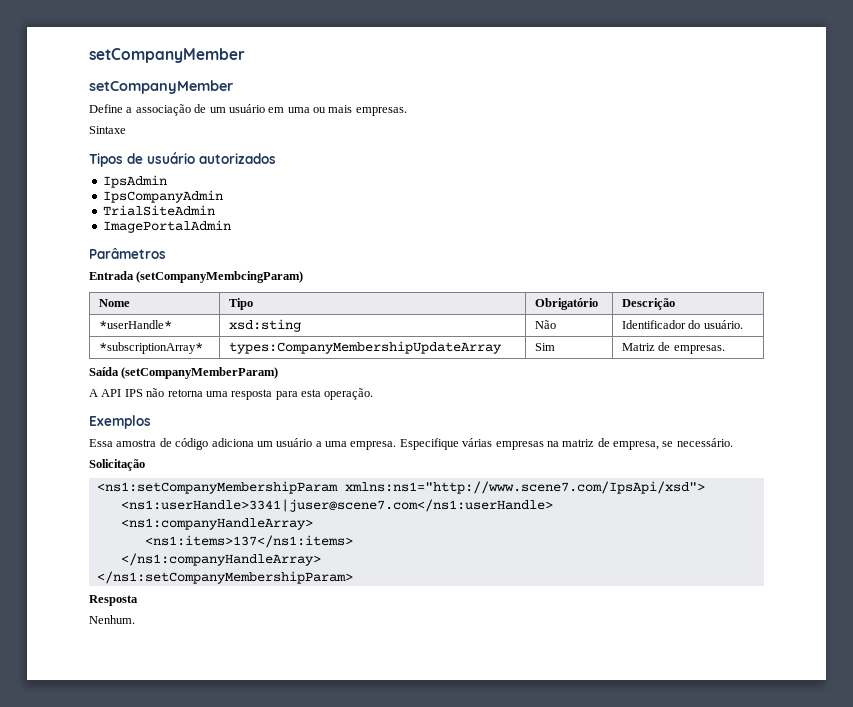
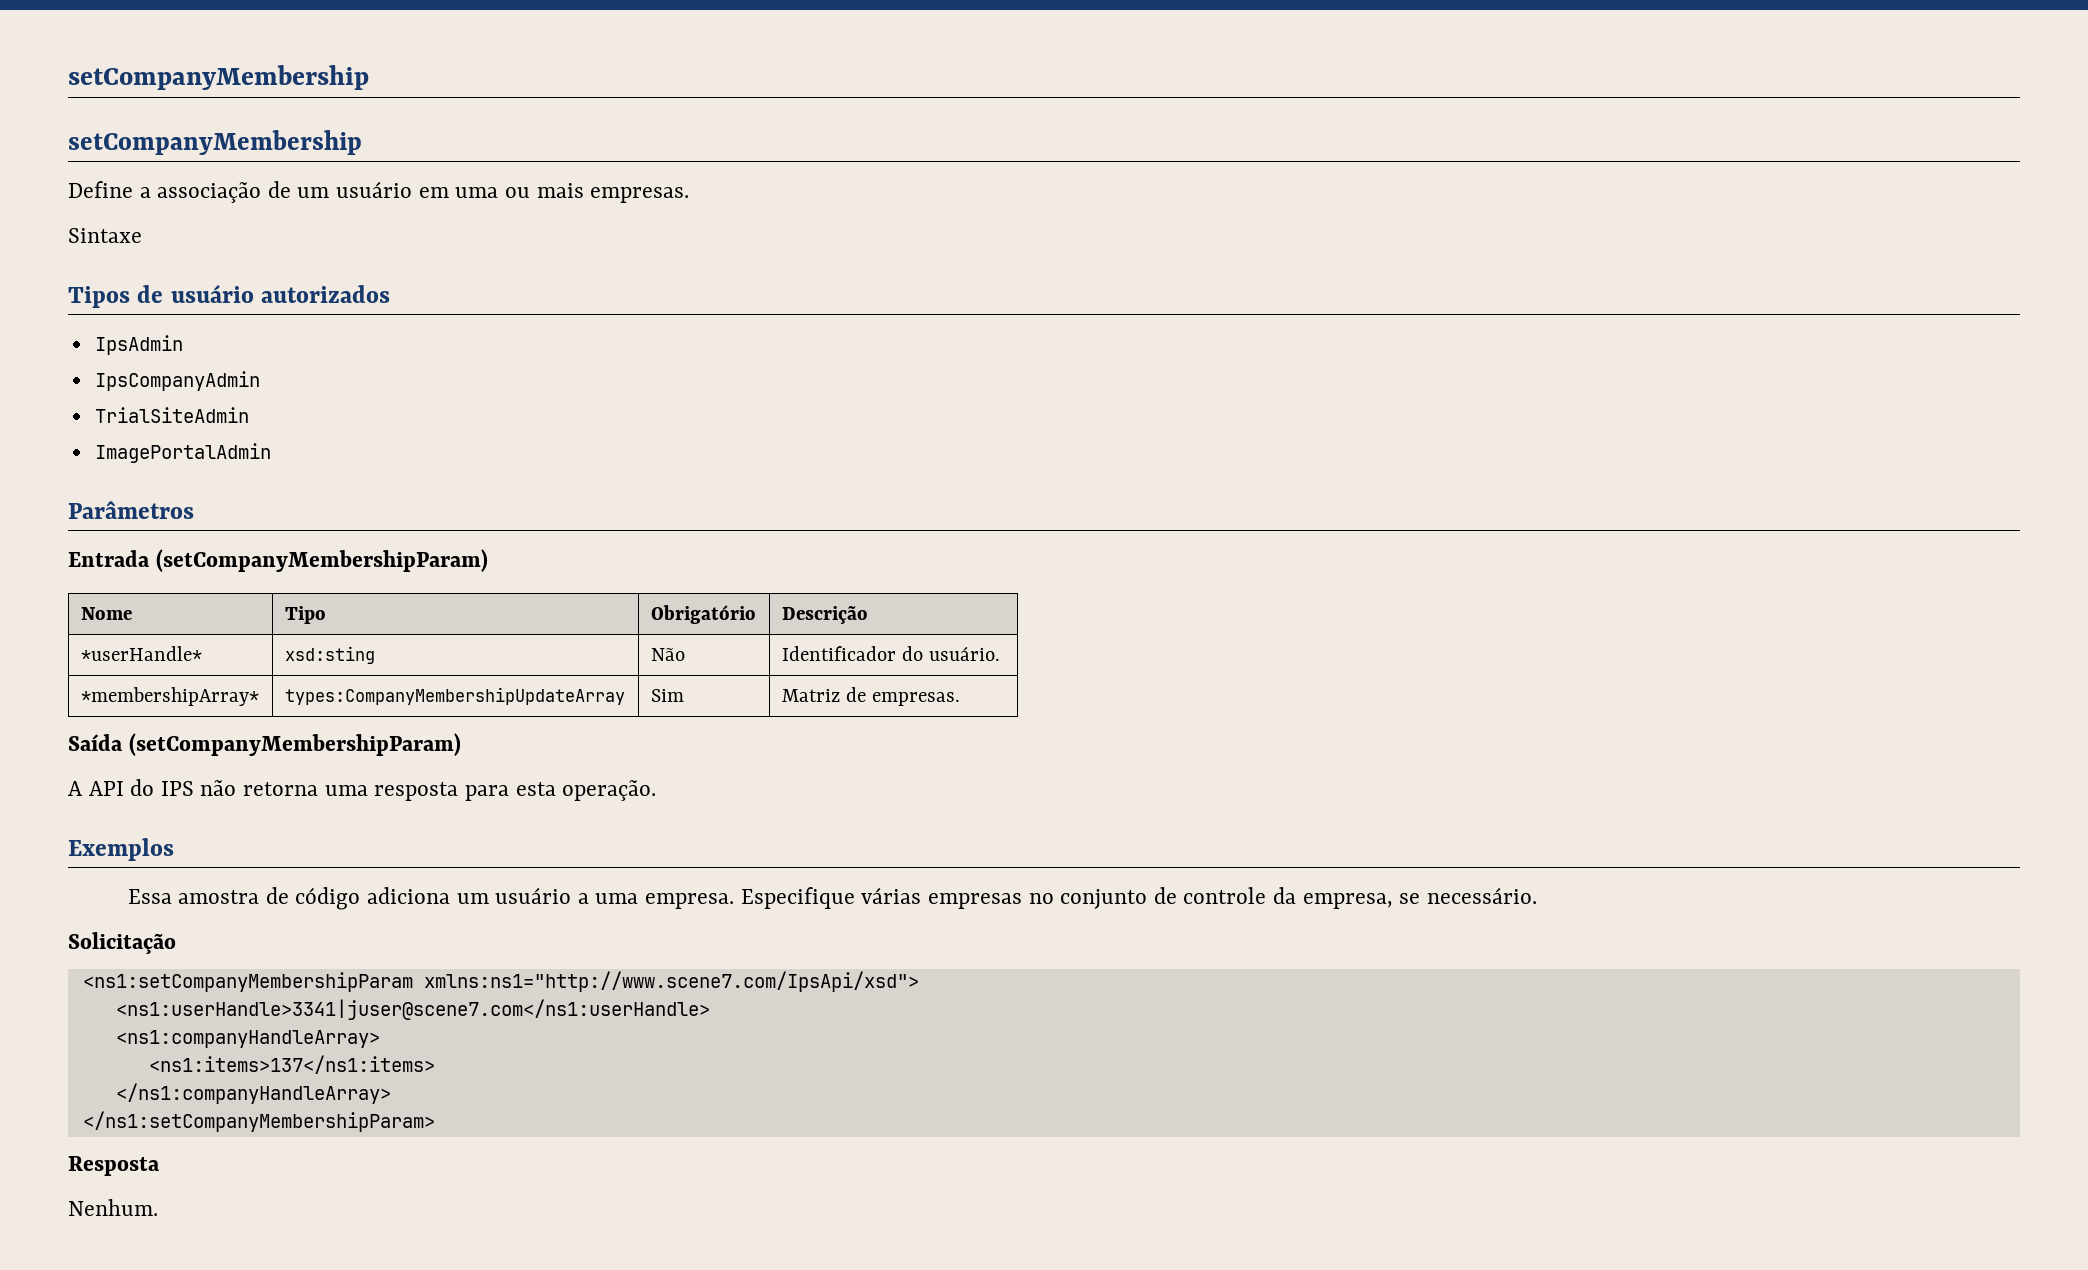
[89,48,245,63] [89,80,233,94] setCompanyMember // setCompanyMember -> [68,65,369,90] [68,130,362,155] setCompanyMembership // setCompanyMembership
[136,271,304,283] (setCompanyMembcingParam) -> [155,549,488,572] (setCompanyMembershipParam)
[98,342,203,354] *subscriptionArray* -> [80,687,259,706] *membershipArray*
[121,367,279,379] (setCompanyMemberParam) -> [128,733,461,756] (setCompanyMembershipParam)
(122, 393) none -> [130,779,155,796] do
[546,438,610,447] na matriz de -> [1028,887,1296,909] no conjunto de controle da

